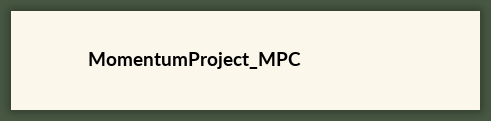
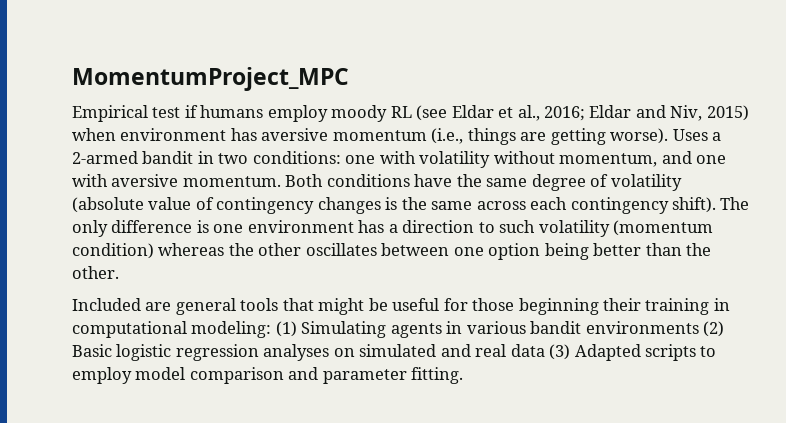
(301, 60) none -> [72,105,749,122] [72,128,722,145] [72,151,727,168] [72,174,682,191] [72,197,750,214] [72,220,714,237] [72,243,712,260] [72,266,119,279] [72,298,730,315] [72,321,725,338] [72,344,717,361] [72,367,464,384] // Empirical test if humans employ moody RL (see Eldar et al., 2016; Eldar and Niv, 2015) when environment has aversive momentum (i.e., things are getting worse). Uses a 2-armed bandit in two conditions: one with volatility without momentum, and one with aversive momentum. Both conditions have the same degree of volatility (absolute value of contingency changes is the same across each contingency shift). The only difference is one environment has a direction to such volatility (momentum condition) whereas the other oscillates between one option being better than the other. // Included are general tools that might be useful for those beginning their training in computational modeling: (1) Simulating agents in various bandit environments (2) Basic logistic regression analyses on simulated and real data (3) Adapted scripts to employ model comparison and parameter fitting.

